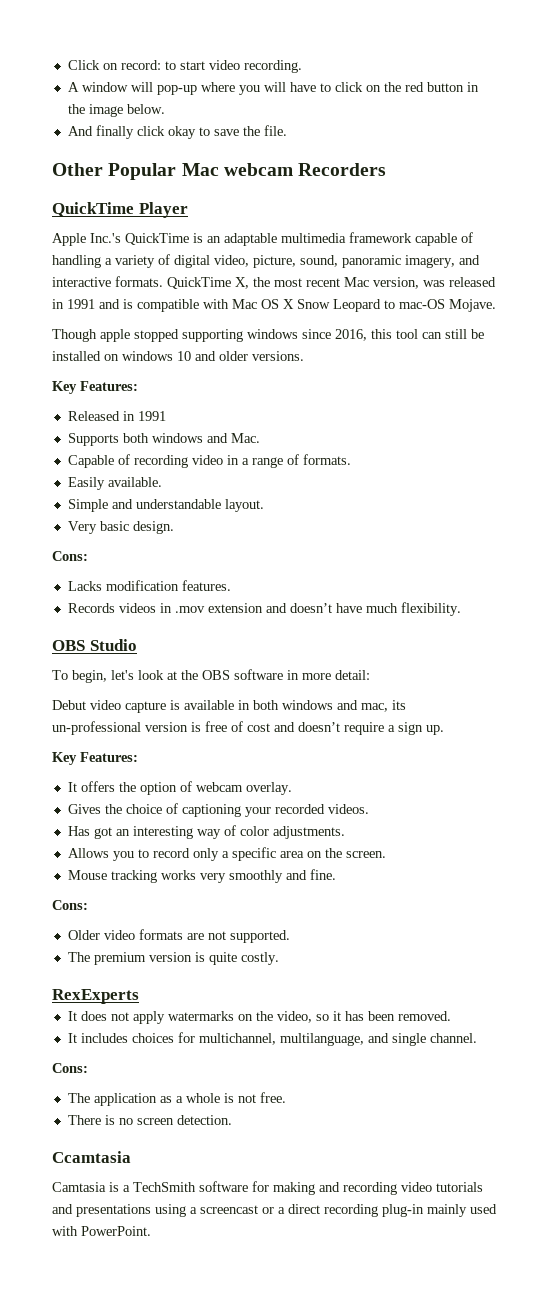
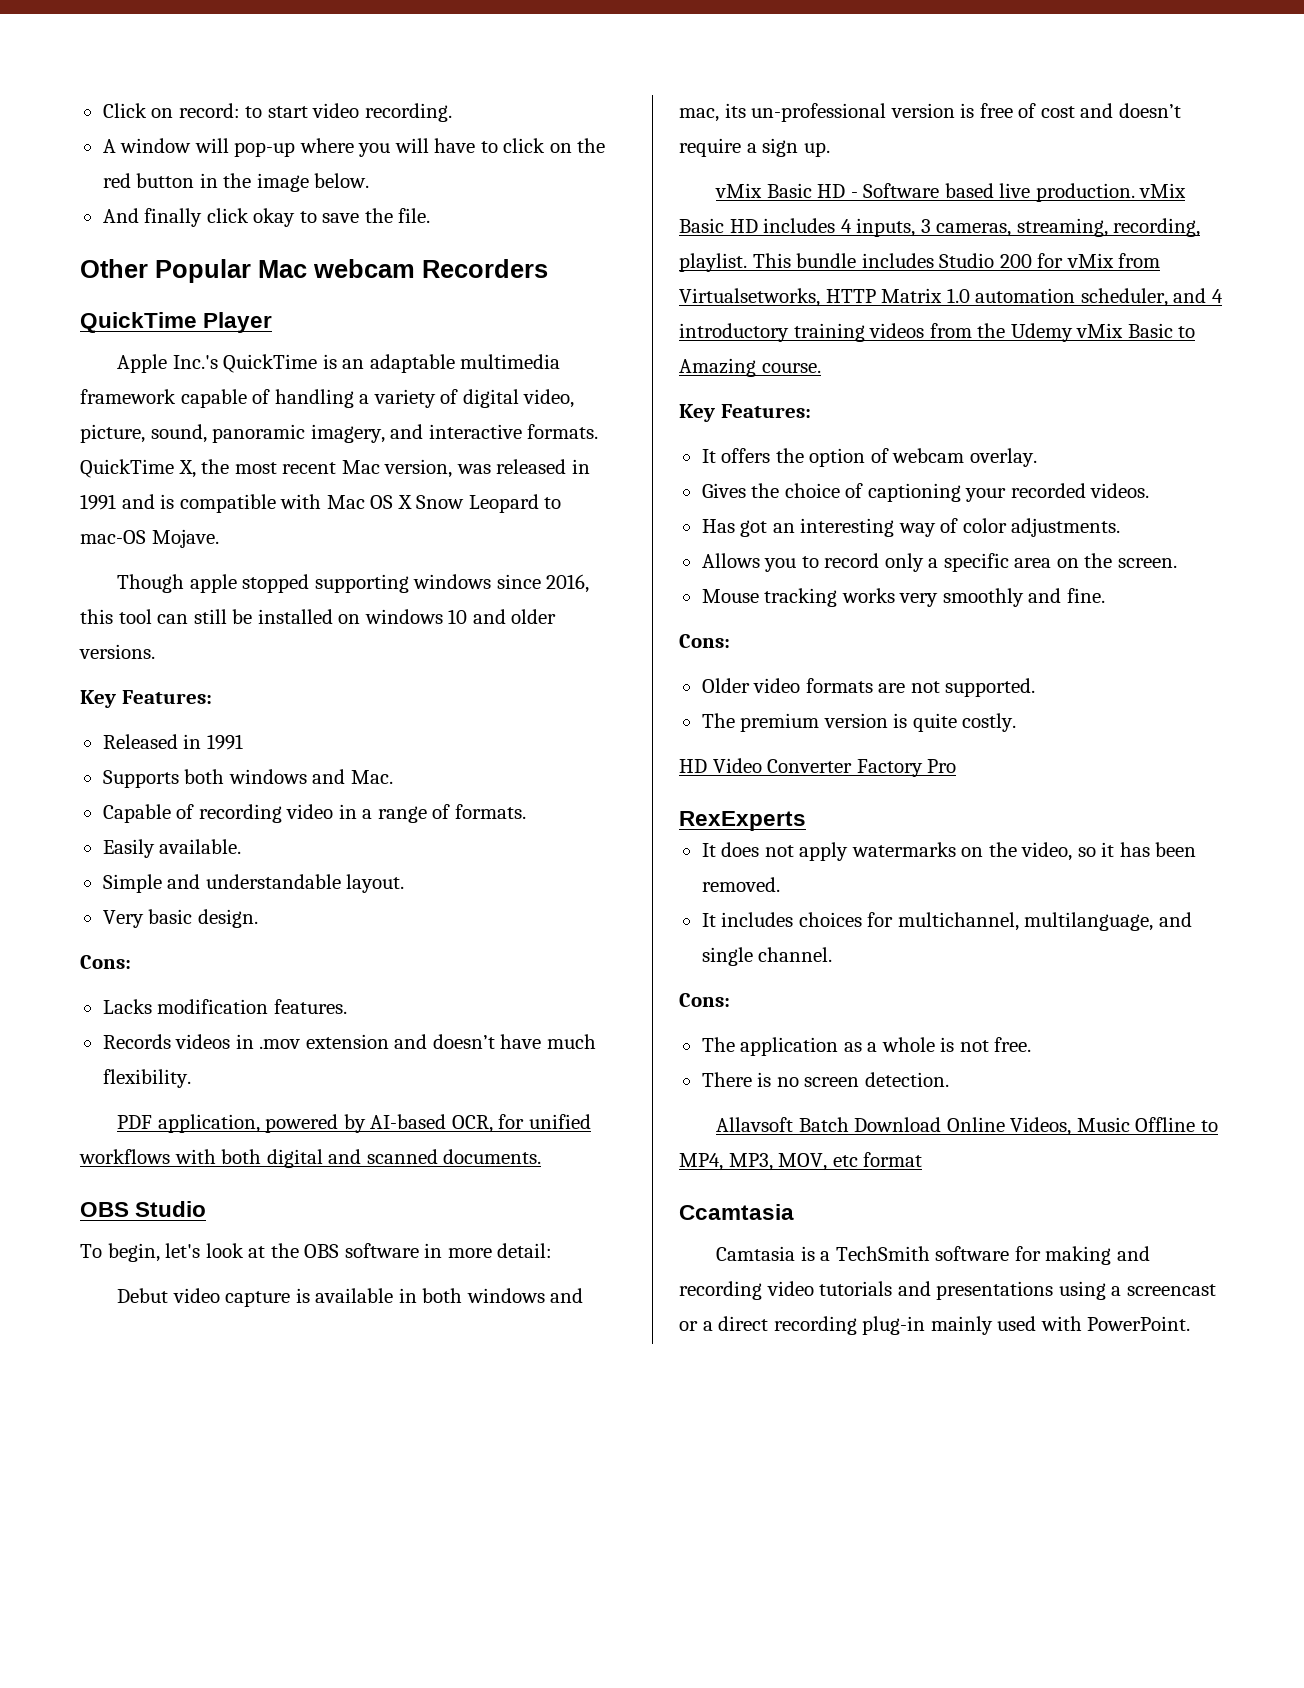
(461, 609) none -> [116,1114,591,1133] [79,1149,542,1168] // PDF application, powered by AI-based OCR, for unified workflows with both digital and scanned documents.
(444, 730) none -> [714,183,1187,202] [679,218,1201,237] [679,253,1161,272] [679,288,1223,307] [679,323,1196,342] [679,358,821,377] // vMix Basic HD - Software based live production. vMix Basic HD includes 4 inputs, 3 cameras, streaming, recording, playlist. This bundle includes Studio 200 for vMix from Virtualsetworks, HTTP Matrix 1.0 automation scheduler, and 4 introductory training videos from the Udemy vMix Basic to Amazing course.
(279, 958) none -> [679,758,957,777] // HD Video Converter Factory Pro
(232, 1120) none -> [715,1117,1218,1136] [679,1152,923,1171] // Allavsoft Batch Download Online Videos, Music Offline to MP4, MP3, MOV, etc format

